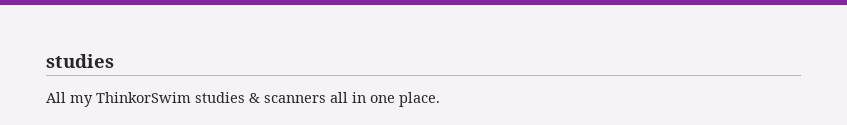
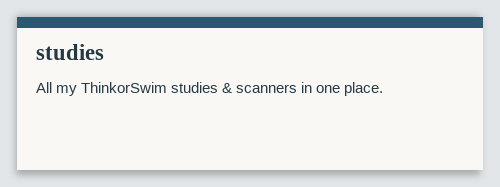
[330,92,348,103] all -> (298, 88) none

